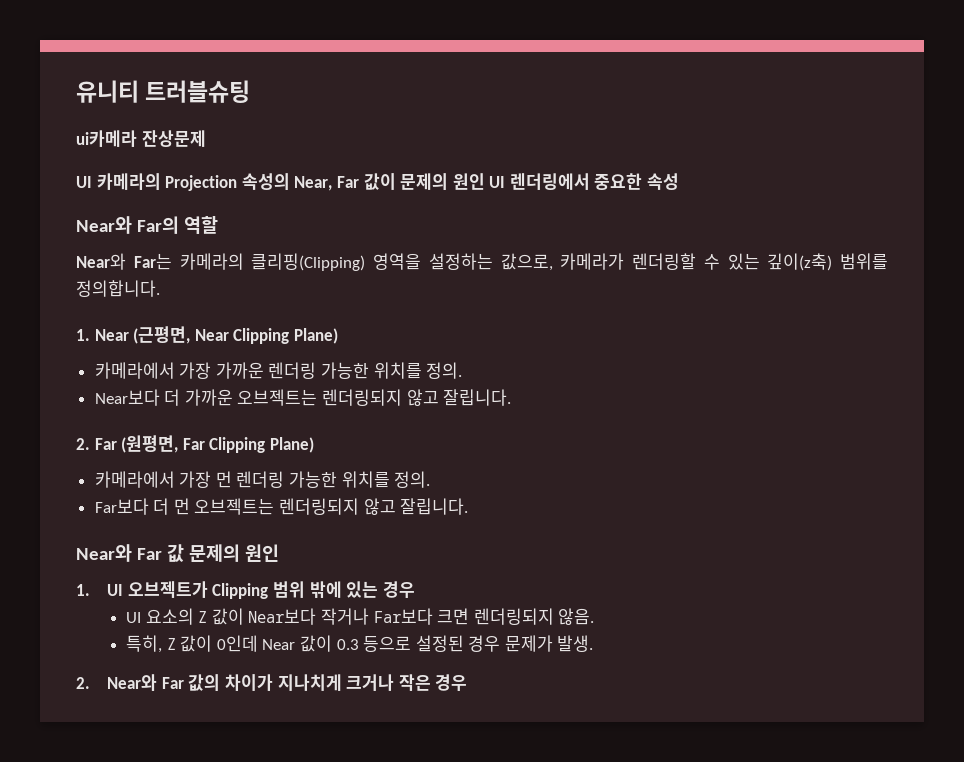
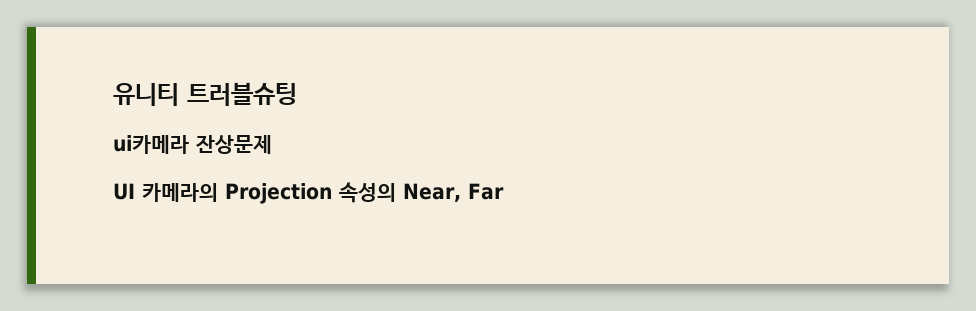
[363,173,680,190] [76,216,218,234] [76,253,888,271] [76,280,160,297] [76,326,338,344] [94,362,463,379] [94,389,512,406] [76,435,314,453] [94,471,431,488] [94,498,469,515] [76,544,279,562] [76,581,415,599] [125,608,595,625] [125,635,594,653] [76,674,468,691] 값이 문제의 원인 UI 렌더링에서 중요한 속성 // Near와 Far의 역할 // Near와 Far는 카메라의 클리핑(Clipping) 영역을 설정하는 값으로, 카메라가 렌더링할 수 있는 깊이(z축) 범위를 정의합니다. // 1. Near (근평면, Near Clipping Plane) // 카메라에서 가장 가까운 렌더링 가능한 위치를 정의. // Near보다 더 가까운 오브젝트는 렌더링되지 않고 잘립니다. // 2. Far (원평면, Far Clipping Plane) // 카메라에서 가장 먼 렌더링 가능한 위치를 정의. // Far보다 더 먼 오브젝트는 렌더링되지 않고 잘립니다. // Near와 Far 값 문제의 원인 // 1. UI 오브젝트가 Clipping 범위 밖에 있는 경우 // UI 요소의 Z 값이 Near보다 작거나 Far보다 크면 렌더링되지 않음. // 특히, Z 값이 0인데 Near 값이 0.3 등으로 설정된 경우 문제가 발생. // 2. Near와 Far 값의 차이가 지나치게 크거나 작은 경우 -> (504, 191) none

